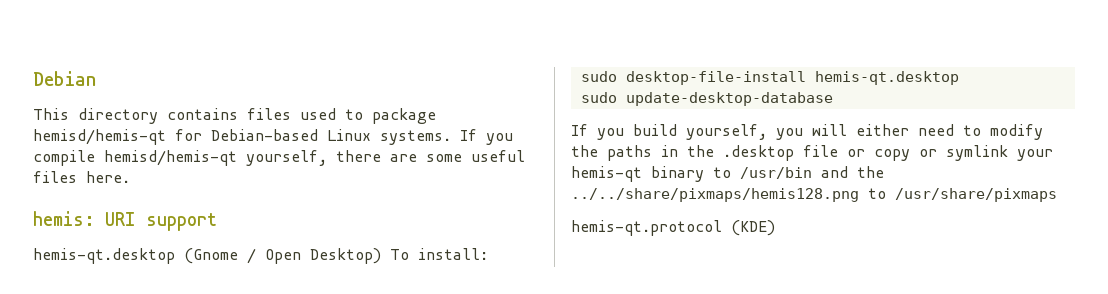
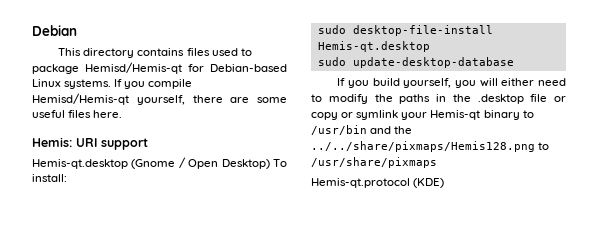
[33,129,166,145] hemisd/hemis-qt -> [85,62,182,74] Hemisd/Hemis-qt
[104,150,237,166] hemisd/hemis-qt -> [32,93,129,105] Hemisd/Hemis-qt
[33,211,95,226] hemis: -> [32,137,72,147] Hemis:
[33,248,175,264] hemis-qt.desktop -> [32,159,128,169] Hemis-qt.desktop
[814,71,959,85] hemis-qt.desktop -> [317,41,430,52] Hemis-qt.desktop
[571,166,642,182] hemis-qt -> [430,110,481,120] Hemis-qt
[571,188,859,202] ../../share/pixmaps/hemis128.png -> [311,141,535,152] ../../share/pixmaps/Hemis128.png
[571,220,722,236] hemis-qt.protocol -> [311,178,410,188] Hemis-qt.protocol

